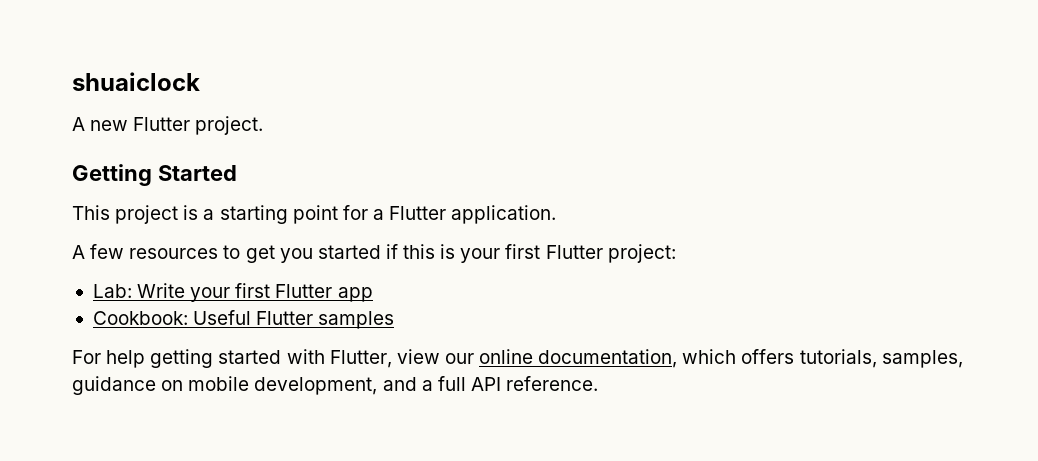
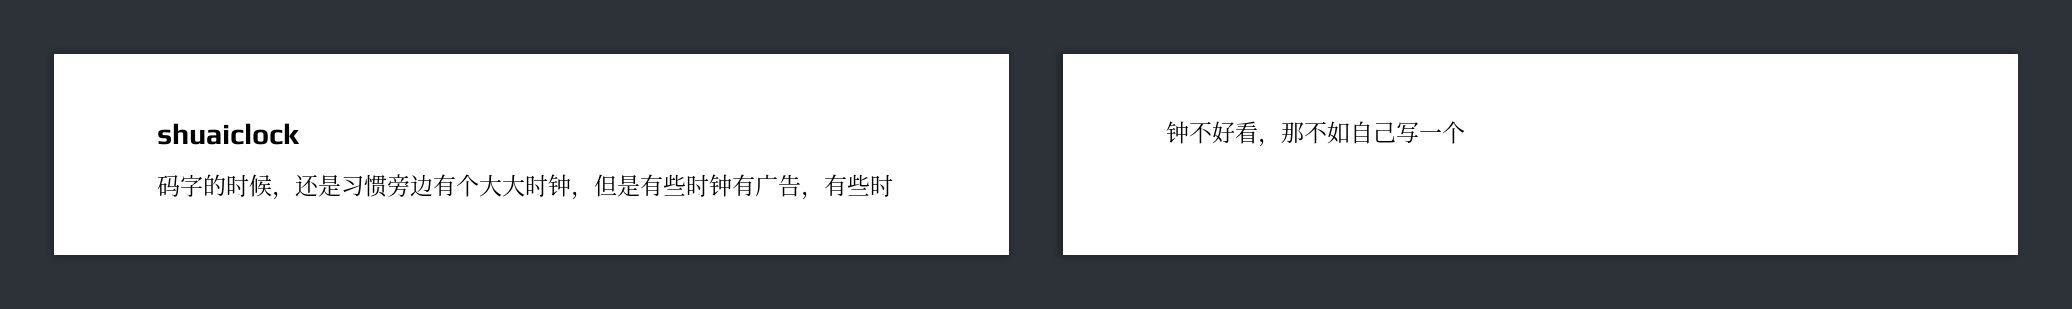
[72,116,264,135] [72,164,237,186] [72,205,557,224] [72,244,676,263] [92,283,373,302] [92,310,395,329] [72,349,963,368] [72,376,599,395] A new Flutter project. // Getting Started // This project is a starting point for a Flutter application. // A few resources to get you started if this is your first Flutter project: // Lab: Write your first Flutter app // Cookbook: Useful Flutter samples // For help getting started with Flutter, view our online documentation, which offers tutorials, samples, guidance on mobile development, and a full API reference. -> [157,174,893,200] [1166,121,1465,147] 码字的时候，还是习惯旁边有个大大时钟，但是有些时钟有广告，有些时钟不好看，那不如自己写一个

